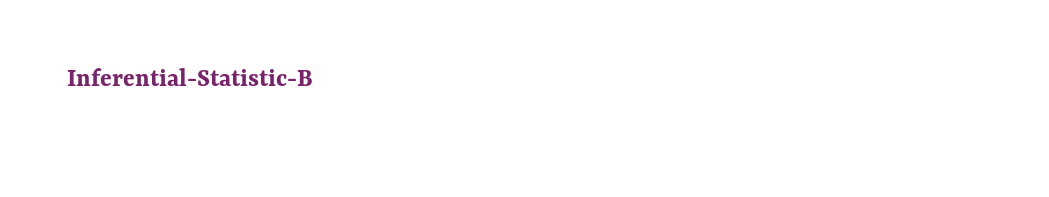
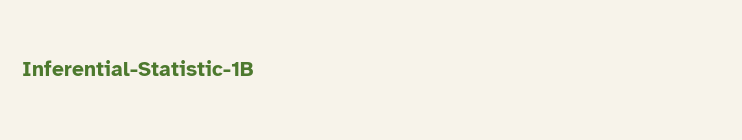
[67,68,313,86] Inferential-Statistic-B -> [22,60,253,76] Inferential-Statistic-1B

